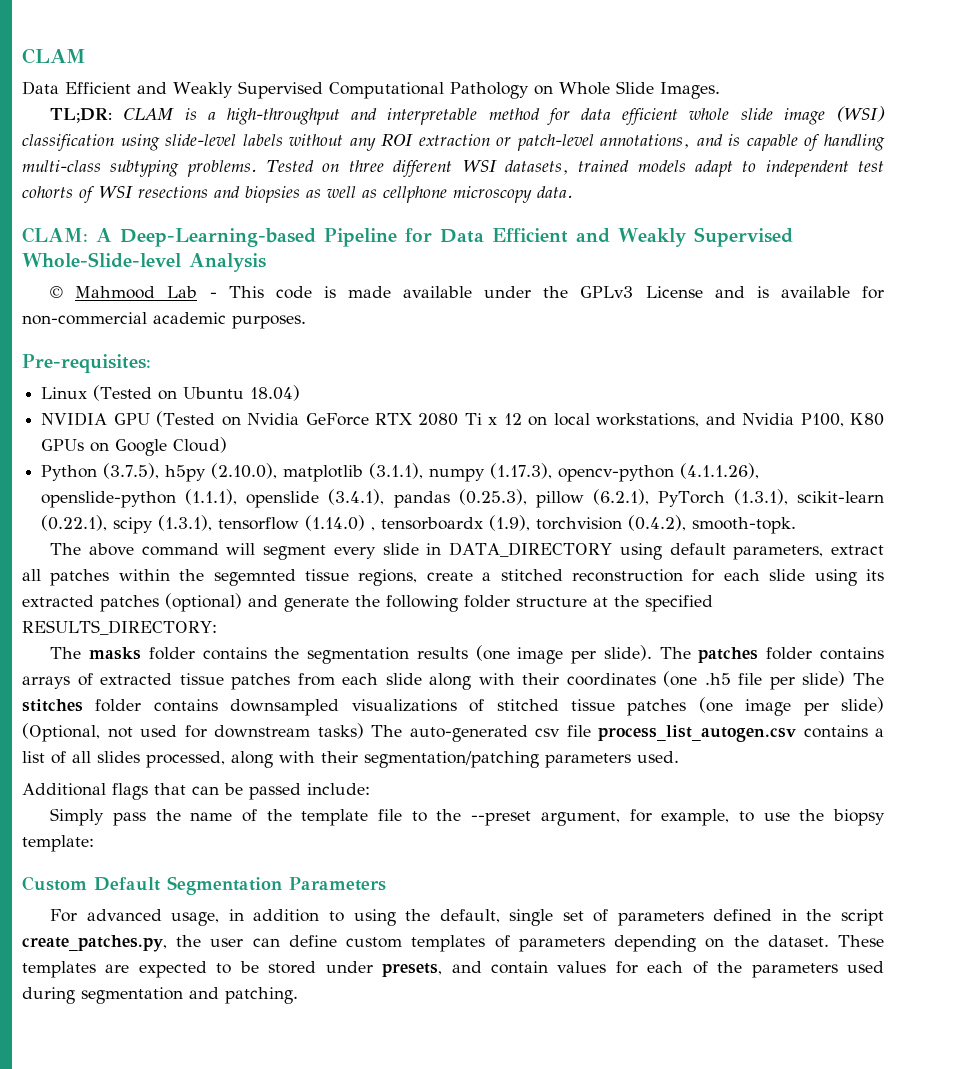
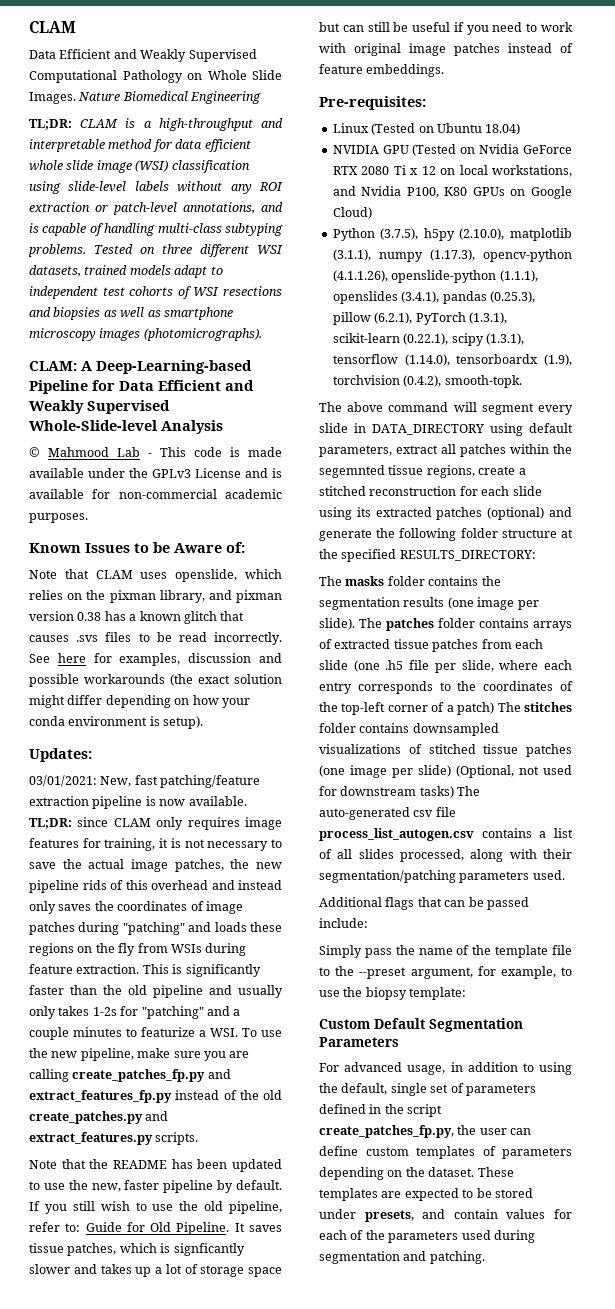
(720, 90) none -> [78,91,262,104] Nature Biomedical Engineering
[383,186,573,203] cellphone microscopy data. -> [163,307,233,320] [29,328,262,341] smartphone microscopy images (photomicrographs).
(306, 322) none -> [29,542,245,553] [29,569,282,582] [29,590,282,603] [29,611,245,624] [29,632,282,645] [29,653,282,666] [29,674,282,687] [29,695,250,708] [29,716,204,729] [29,748,92,762] [29,775,261,788] [29,796,247,809] [29,817,282,830] [29,838,282,851] [29,859,282,872] [29,880,282,893] [29,901,243,914] [29,922,282,935] [29,943,247,956] [29,964,261,977] [29,985,283,998] [29,1006,241,1019] [29,1027,282,1040] [29,1048,250,1061] [29,1069,231,1082] [29,1090,282,1103] [29,1111,169,1124] [29,1132,199,1145] [29,1159,282,1172] [29,1180,282,1193] [29,1201,282,1214] [29,1222,282,1235] [29,1243,245,1256] [29,1264,282,1277] [319,22,573,35] [319,43,573,56] [319,64,445,77] // Known Issues to be Aware of: // Note that CLAM uses openslide, which relies on the pixman library, and pixman version 0.38 has a known glitch that causes .svs files to be read incorrectly. See here for examples, discussion and possible workarounds (the exact solution might differ depending on how your conda environment is setup). // Updates: // 03/01/2021: New, fast patching/feature extraction pipeline is now available. TL;DR: since CLAM only requires image features for training, it is not necessary to save the actual image patches, the new pipeline rids of this overhead and instead only saves the coordinates of image patches during "patching" and loads these regions on the fly from WSIs during feature extraction. This is significantly faster than the old pipeline and usually only takes 1-2s for "patching" and a couple minutes to featurize a WSI. To use the new pipeline, make sure you are calling create_patches_fp.py and extract_features_fp.py instead of the old create_patches.py and extract_features.py scripts. // Note that the README has been updated to use the new, faster pipeline by default. If you still wish to use the old pipeline, refer to: Guide for Old Pipeline. It saves tissue patches, which is signficantly slower and takes up a lot of storage space but can still be useful if you need to work with original image patches instead of feature embeddings.
[246,491,320,508] openslide -> [332,291,398,304] openslides
[305,515,376,531] (1.14.0) , -> [404,354,450,366] (1.14.0),
[429,671,846,690] along with their coordinates (one .h5 file per slide) -> [353,660,572,673] [319,681,573,694] [319,702,495,715] (one .h5 file per slide, where each entry corresponds to the coordinates of the top-left corner of a patch)
[22,935,167,952] create_patches.py, -> [319,1125,454,1138] create_patches_fp.py,

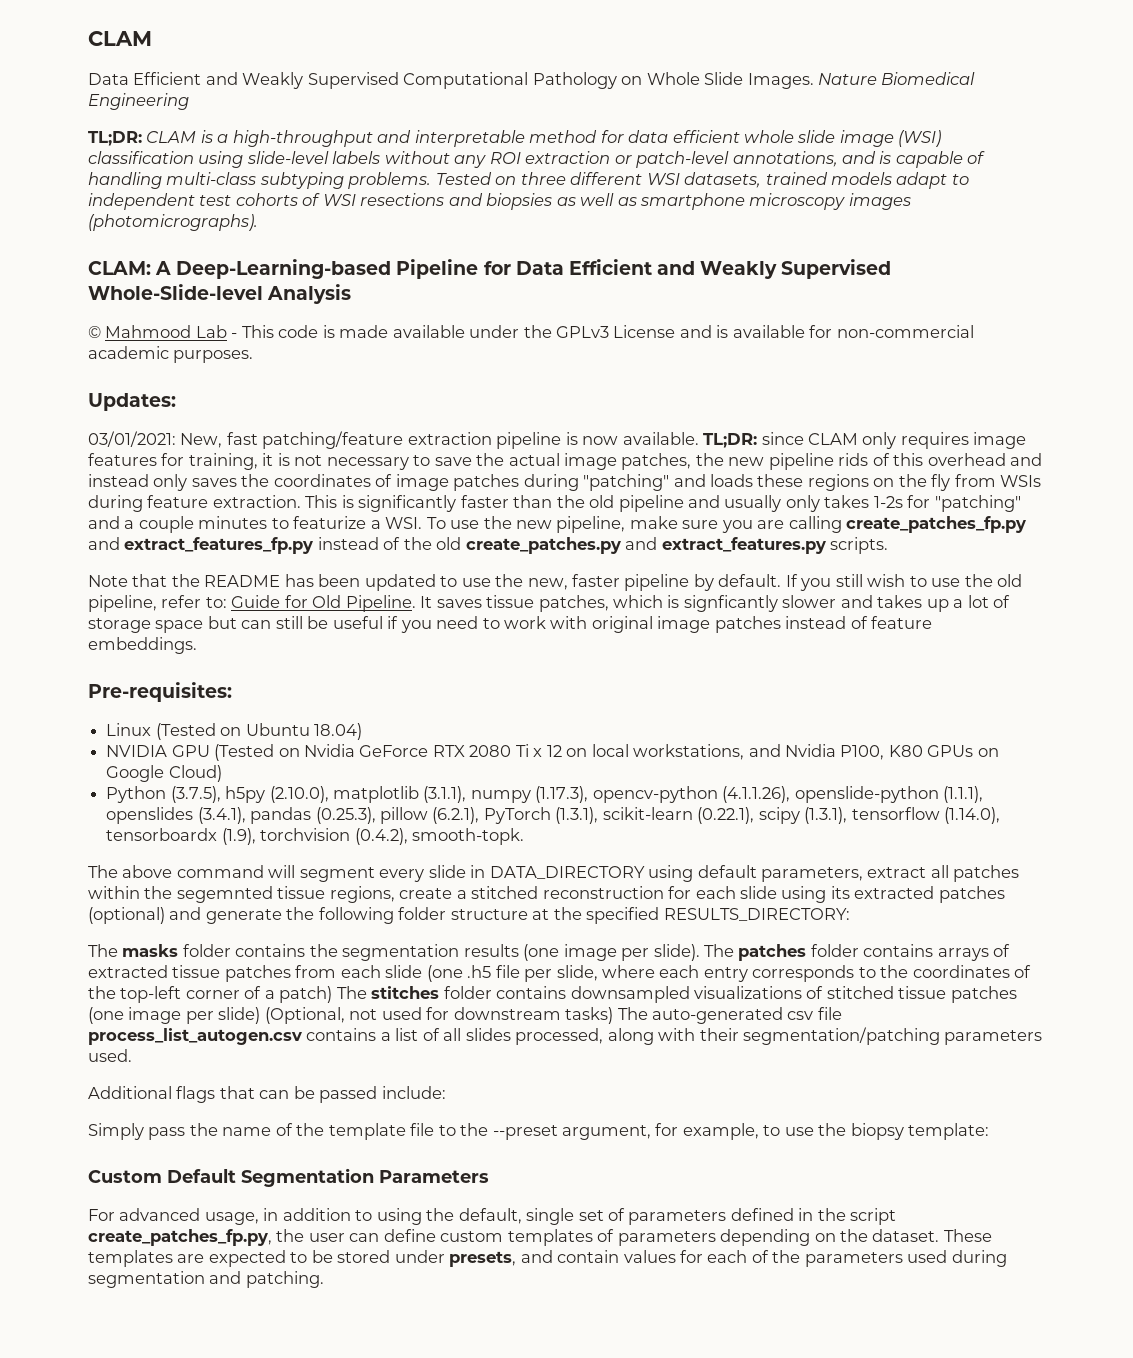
[29,542,245,553] [29,569,282,582] [29,590,282,603] [29,611,245,624] [29,632,282,645] [29,653,282,666] [29,674,282,687] [29,695,250,708] [29,716,204,729] // Known Issues to be Aware of: // Note that CLAM uses openslide, which relies on the pixman library, and pixman version 0.38 has a known glitch that causes .svs files to be read incorrectly. See here for examples, discussion and possible workarounds (the exact solution might differ depending on how your conda environment is setup). -> (254, 356) none

